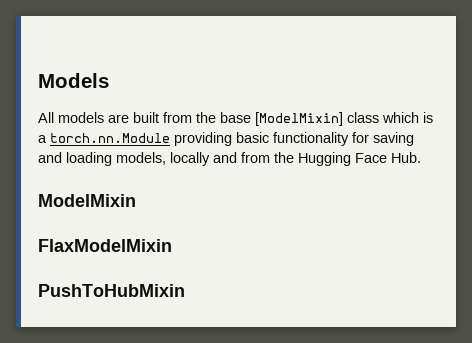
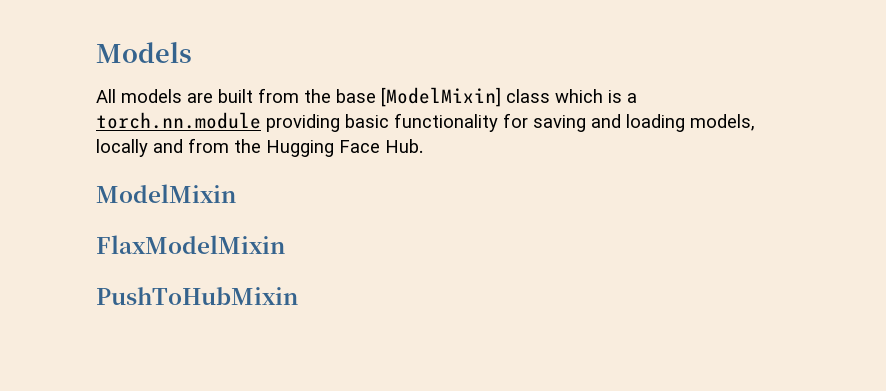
[50,133,170,143] torch.nn.Module -> [96,112,261,129] torch.nn.module

